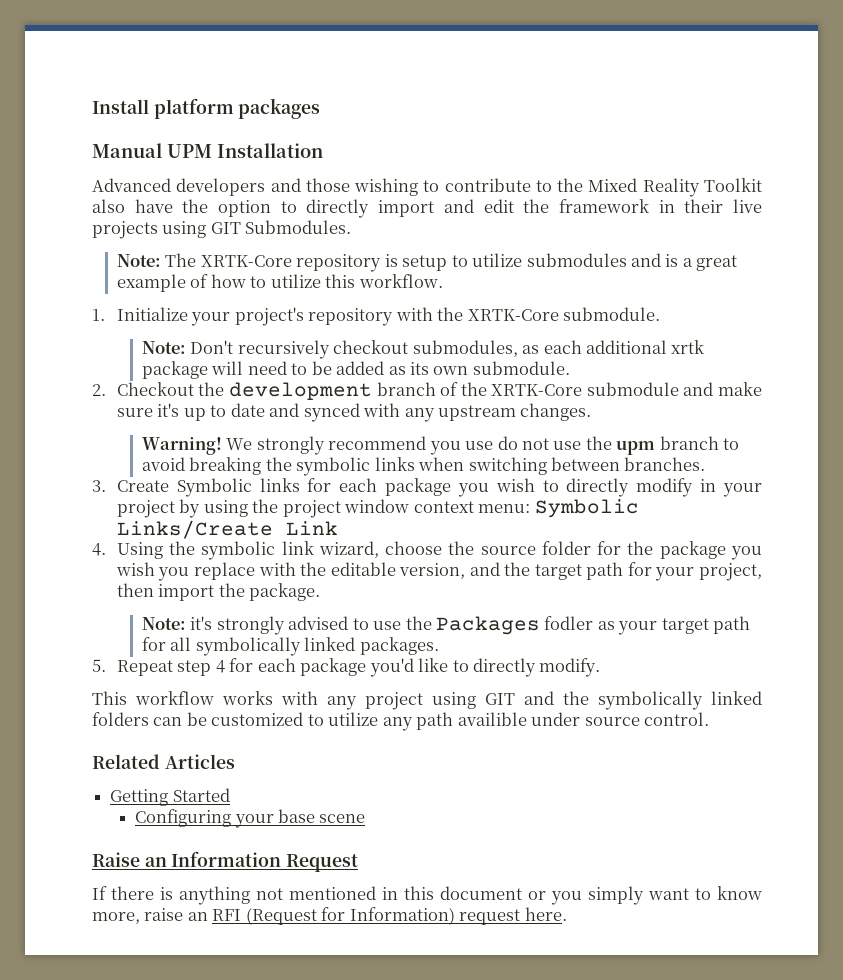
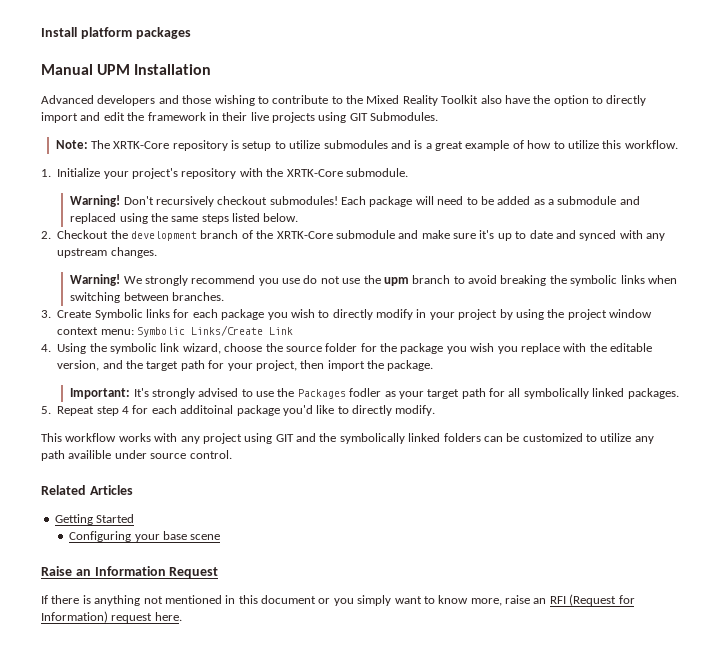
[141,341,186,354] Note: -> [70,195,121,207] Warning!
[412,340,705,357] submodules, as each additional xrtk -> [269,196,367,205] submodules! Each
[409,361,570,375] its own submodule. -> [548,196,640,205] [70,213,299,224] a submodule and replaced using the same steps listed below.
[141,616,213,630] Note: it's -> [70,388,149,399] Important: It's
(296, 665) none -> [180,405,234,414] additoinal

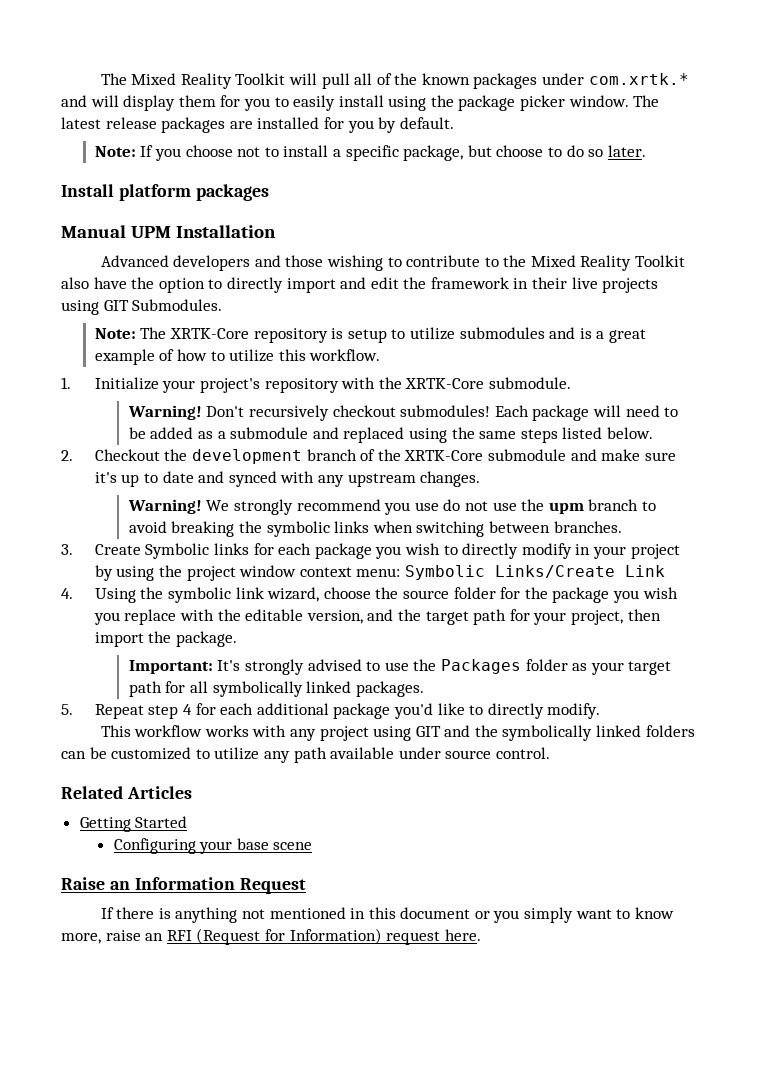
(41, 32) none -> [100,73,689,89] [61,95,660,111] [61,117,454,133] [94,145,646,161] The Mixed Reality Toolkit will pull all of the known packages under com.xrtk.* and will display them for you to easily install using the package picker window. The latest release packages are installed for you by default. // Note: If you choose not to install a specific package, but choose to do so later. //
[349,388,382,397] fodler -> [525,659,568,671] folder
[180,405,234,414] additoinal -> [256,703,329,715] additional
[68,450,112,459] availible -> [330,747,395,759] available

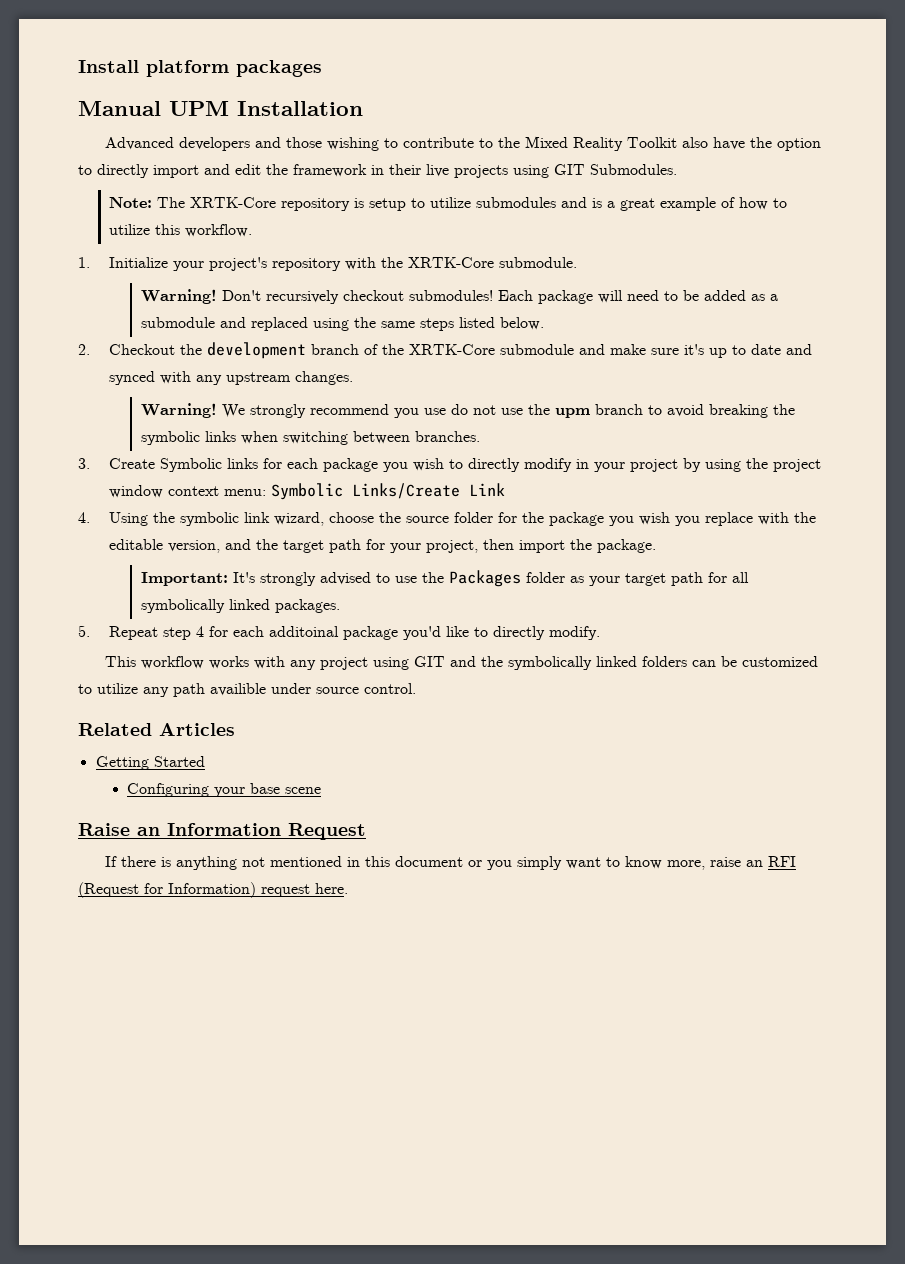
[100,73,689,89] [61,95,660,111] [61,117,454,133] [94,145,646,161] The Mixed Reality Toolkit will pull all of the known packages under com.xrtk.* and will display them for you to easily install using the package picker window. The latest release packages are installed for you by default. // Note: If you choose not to install a specific package, but choose to do so later. // -> (78, 66) none
[256,703,329,715] additional -> [269,626,340,637] additoinal
[330,747,395,759] available -> [210,683,266,696] availible

